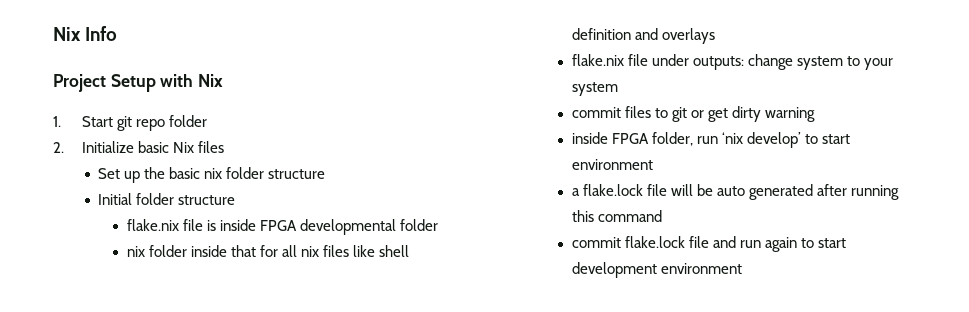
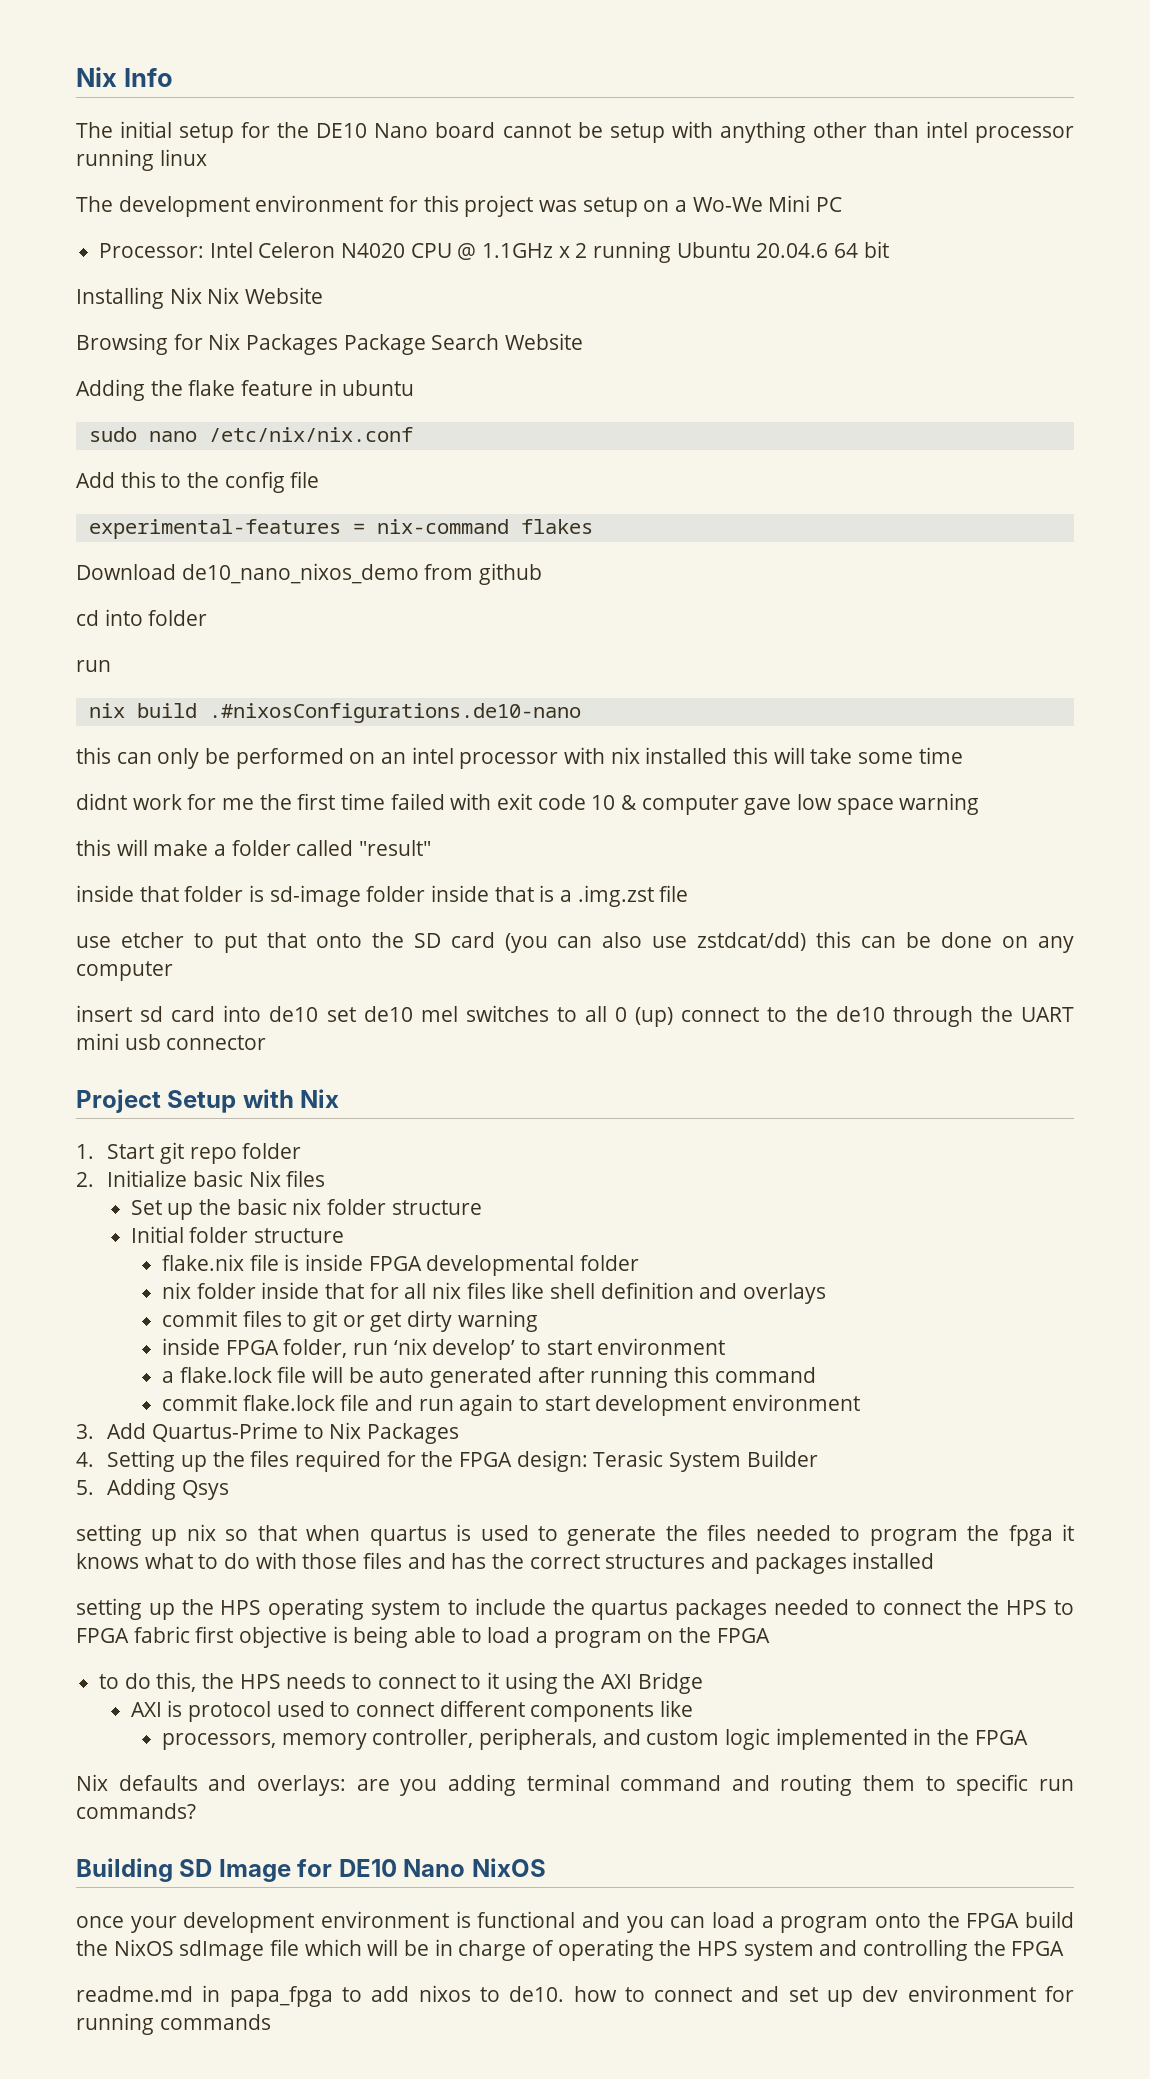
(118, 33) none -> [76,121,1074,143] [76,149,207,171] [76,195,843,217] [99,241,889,263] [76,287,324,309] [76,333,584,355] [76,379,415,401] [88,427,413,442] [76,471,320,493] [88,519,593,539] [76,563,543,585] [76,609,208,626] [76,660,111,672] [88,703,581,723] [76,747,963,769] [76,793,980,815] [76,839,432,856] [76,885,689,907] [76,931,1074,953] [76,961,173,981] [76,1005,1074,1027] [76,1033,267,1050] // The initial setup for the DE10 Nano board cannot be setup with anything other than intel processor running linux // The development environment for this project was setup on a Wo-We Mini PC // Processor: Intel Celeron N4020 CPU @ 1.1GHz x 2 running Ubuntu 20.04.6 64 bit // Installing Nix Nix Website // Browsing for Nix Packages Package Search Website // Adding the flake feature in ubuntu // sudo nano /etc/nix/nix.conf // Add this to the config file // experimental-features = nix-command flakes // Download de10_nano_nixos_demo from github // cd into folder // run // nix build .#nixosConfigurations.de10-nano // this can only be performed on an intel processor with nix installed this will take some time // didnt work for me the first time failed with exit code 10 & computer gave low space warning // this will make a folder called "result" // inside that folder is sd-image folder inside that is a .img.zst file // use etcher to put that onto the SD card (you can also use zstdcat/dd) this can be done on any computer // insert sd card into de10 set de10 mel switches to all 0 (up) connect to the de10 through the UART mini usb connector
[571,54,893,70] [571,82,618,96] // flake.nix file under outputs: change system to your system -> (826, 1293) none
(742, 268) none -> [76,1422,460,1444] [76,1450,818,1472] [76,1478,230,1500] [76,1524,1074,1546] [76,1552,935,1574] [76,1598,1074,1620] [76,1626,770,1648] [99,1672,703,1694] [130,1700,693,1722] [161,1728,1028,1750] [76,1774,1074,1796] [76,1803,196,1819] [76,1858,546,1882] [76,1911,1074,1933] [76,1939,1065,1961] [76,1985,1074,2007] [76,2013,271,2035] // 3. Add Quartus-Prime to Nix Packages // 4. Setting up the files required for the FPGA design: Terasic System Builder // 5. Adding Qsys // setting up nix so that when quartus is used to generate the files needed to program the fpga it knows what to do with those files and has the correct structures and packages installed // setting up the HPS operating system to include the quartus packages needed to connect the HPS to FPGA fabric first objective is being able to load a program on the FPGA // to do this, the HPS needs to connect to it using the AXI Bridge // AXI is protocol used to connect different components like // processors, memory controller, peripherals, and custom logic implemented in the FPGA // Nix defaults and overlays: are you adding terminal command and routing them to specific run commands? // Building SD Image for DE10 Nano NixOS // once your development environment is functional and you can load a program onto the FPGA build the NixOS sdImage file which will be in charge of operating the HPS system and controlling the FPGA // readme.md in papa_fpga to add nixos to de10. how to connect and set up dev environment for running commands

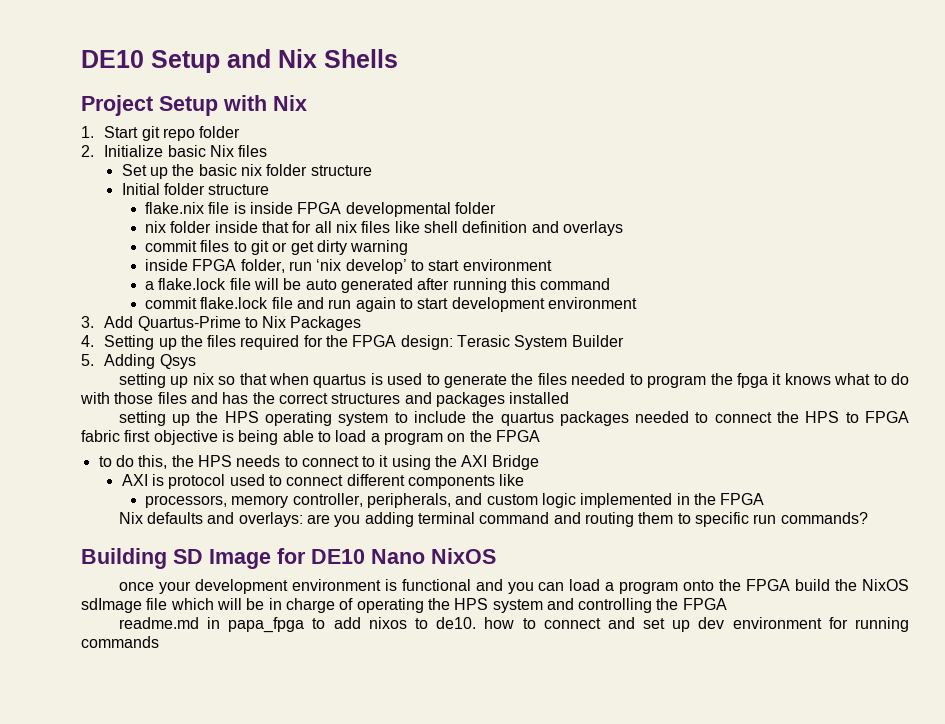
[76,67,173,87] [76,121,1074,143] [76,149,207,171] [76,195,843,217] [99,241,889,263] [76,287,324,309] [76,333,584,355] [76,379,415,401] [88,427,413,442] [76,471,320,493] [88,519,593,539] [76,563,543,585] [76,609,208,626] [76,660,111,672] [88,703,581,723] [76,747,963,769] [76,793,980,815] [76,839,432,856] [76,885,689,907] [76,931,1074,953] [76,961,173,981] [76,1005,1074,1027] [76,1033,267,1050] Nix Info // The initial setup for the DE10 Nano board cannot be setup with anything other than intel processor running linux // The development environment for this project was setup on a Wo-We Mini PC // Processor: Intel Celeron N4020 CPU @ 1.1GHz x 2 running Ubuntu 20.04.6 64 bit // Installing Nix Nix Website // Browsing for Nix Packages Package Search Website // Adding the flake feature in ubuntu // sudo nano /etc/nix/nix.conf // Add this to the config file // experimental-features = nix-command flakes // Download de10_nano_nixos_demo from github // cd into folder // run // nix build .#nixosConfigurations.de10-nano // this can only be performed on an intel processor with nix installed this will take some time // didnt work for me the first time failed with exit code 10 & computer gave low space warning // this will make a folder called "result" // inside that folder is sd-image folder inside that is a .img.zst file // use etcher to put that onto the SD card (you can also use zstdcat/dd) this can be done on any computer // insert sd card into de10 set de10 mel switches to all 0 (up) connect to the de10 through the UART mini usb connector -> [81,49,398,73] DE10 Setup and Nix Shells

